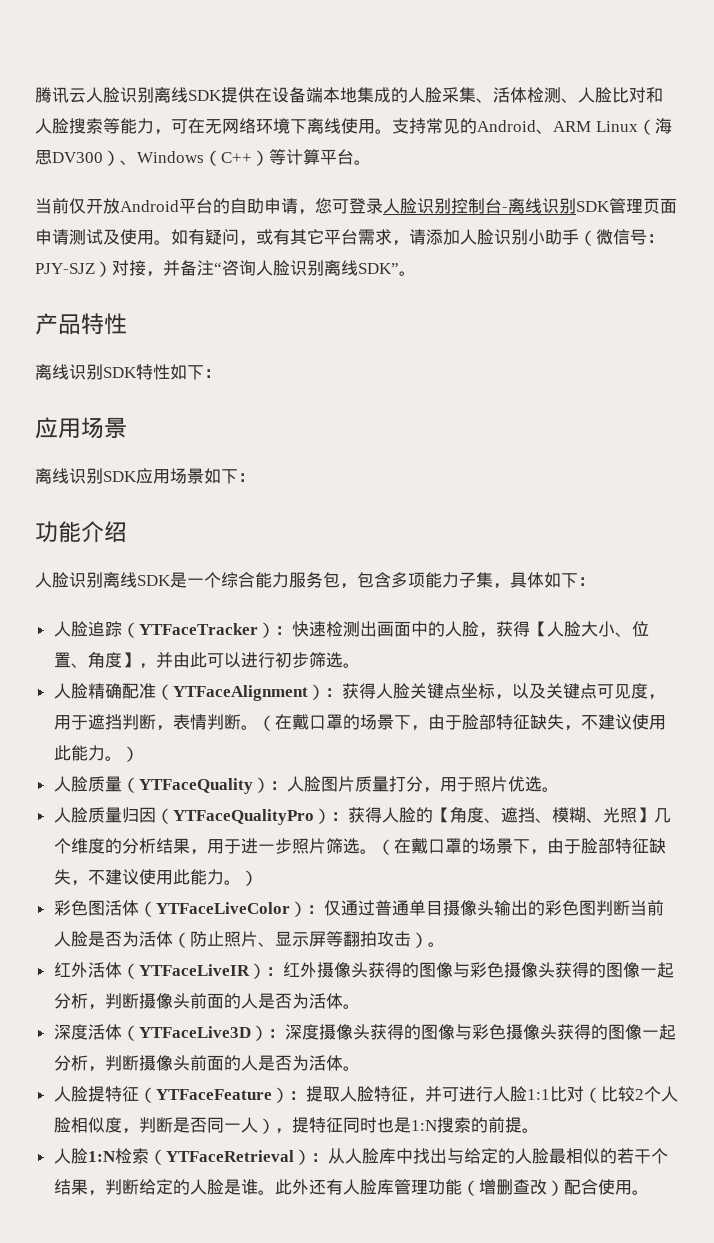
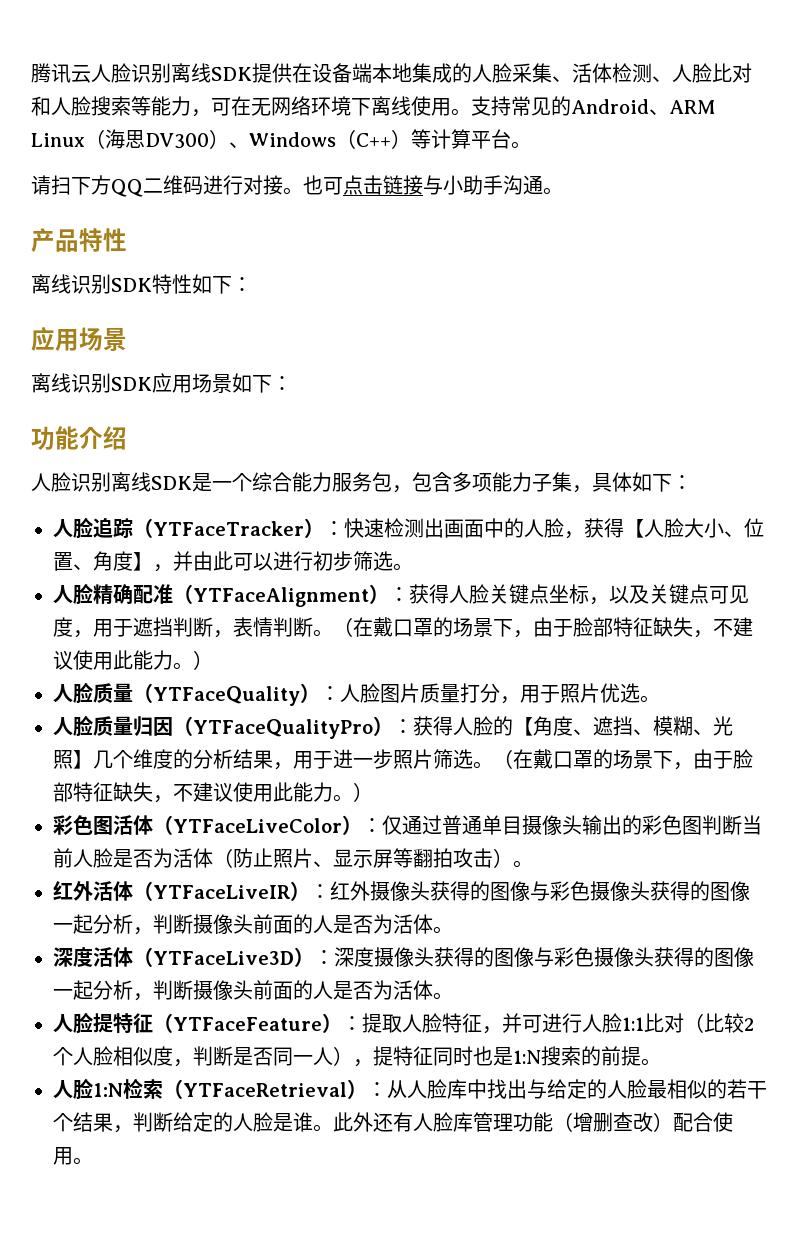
[35,198,677,215] [35,229,664,246] [35,260,399,277] 当前仅开放Android平台的自助申请，您可登录人脸识别控制台-离线识别SDK管理页面申请测试及使用。如有疑问，或有其它平台需求，请添加人脸识别小助手（微信号：PJY-SJZ）对接，并备注“咨询人脸识别离线SDK” -> [31,175,543,197] 请扫下方QQ二维码进行对接。也可点击链接与小助手沟通

